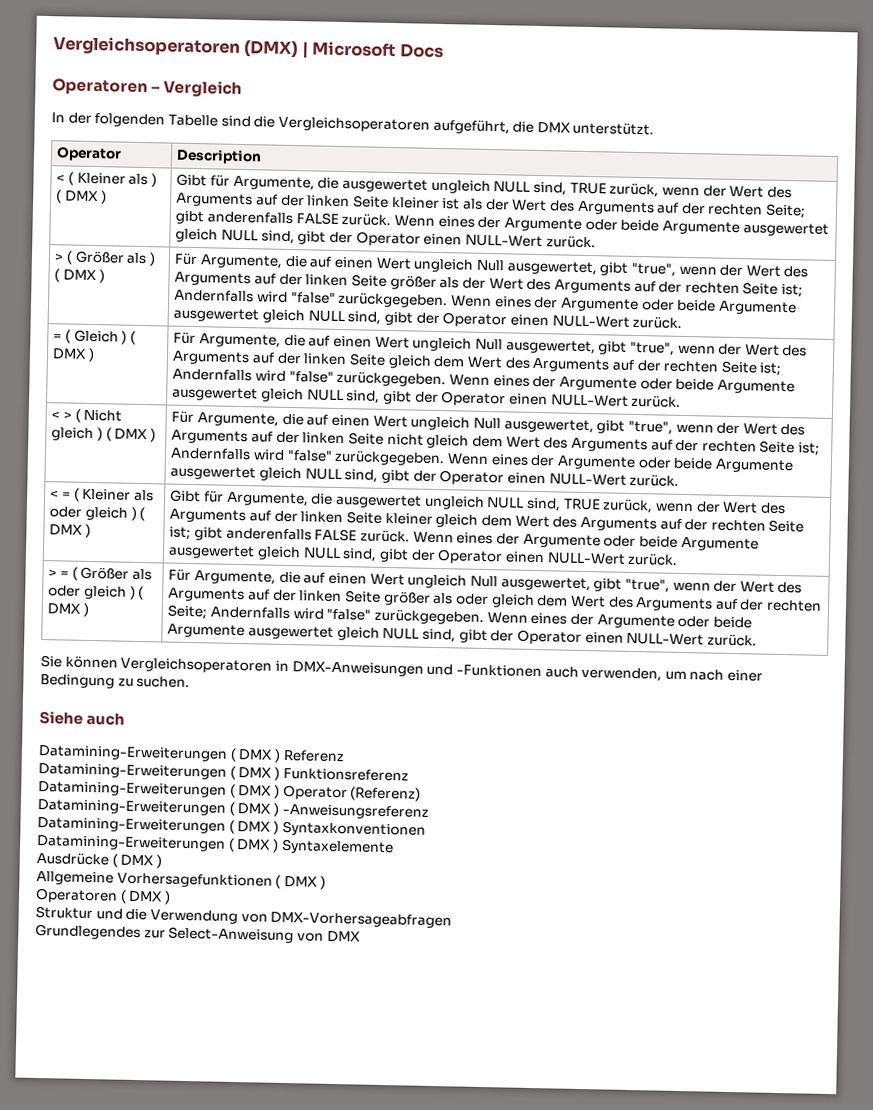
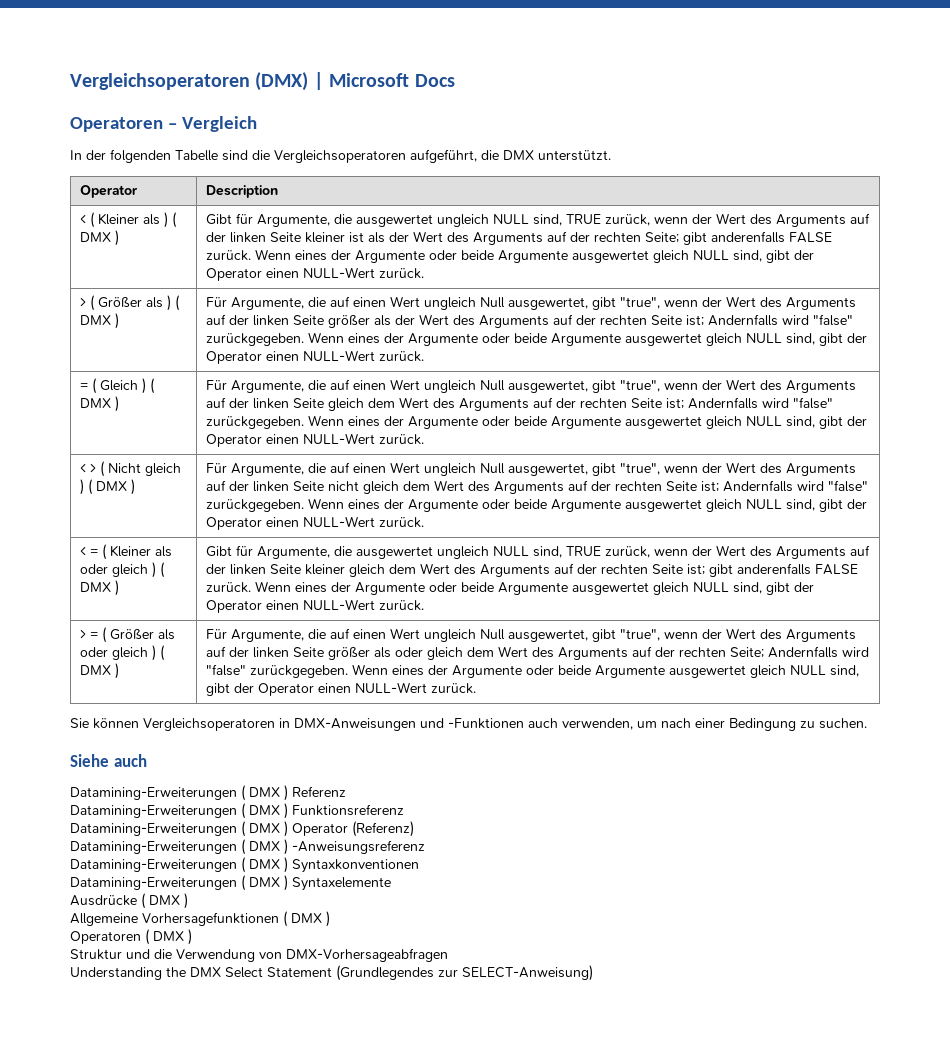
[35,923,361,944] Grundlegendes zur Select-Anweisung von DMX -> [70,965,593,981] Understanding the DMX Select Statement (Grundlegendes zur SELECT-Anweisung)

